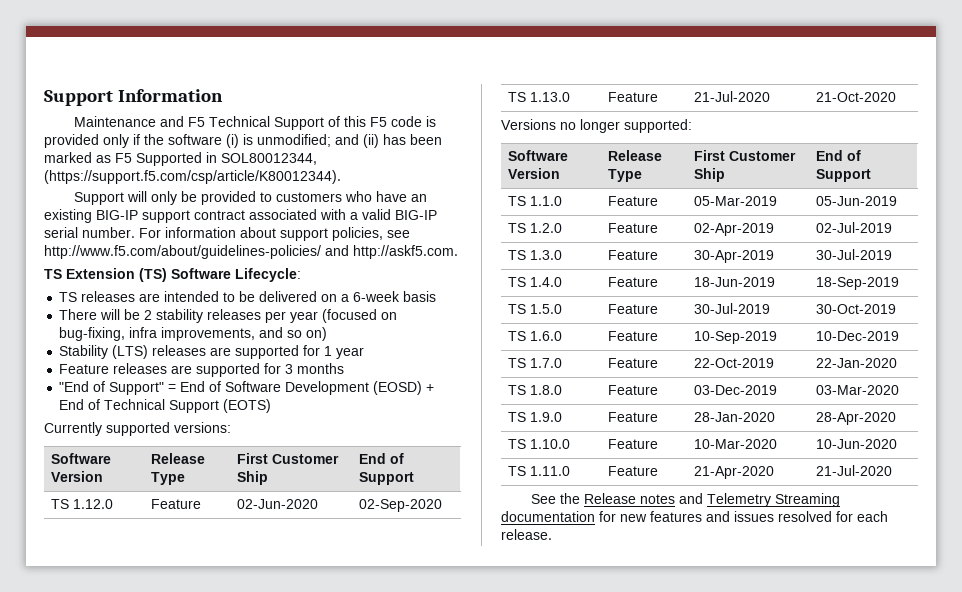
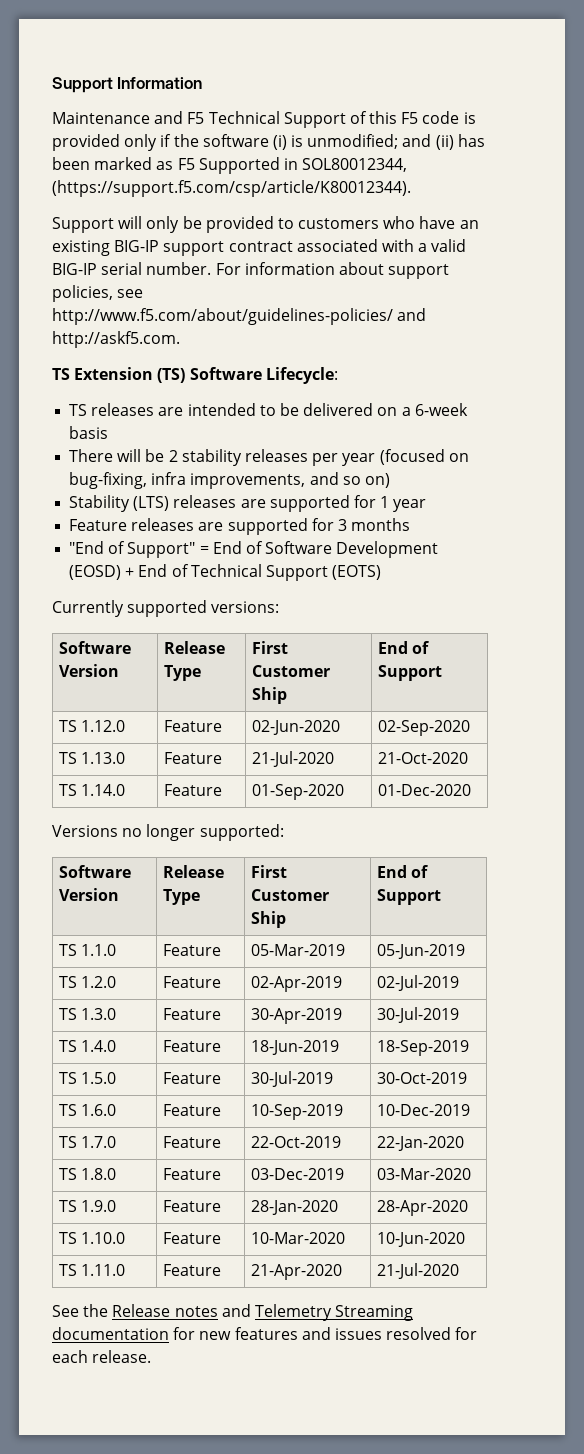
(896, 97) none -> [59,784,126,796] [164,784,223,796] [252,784,345,800] [378,784,472,796] // TS 1.14.0 | Feature | 01-Sep-2020 | 01-Dec-2020

